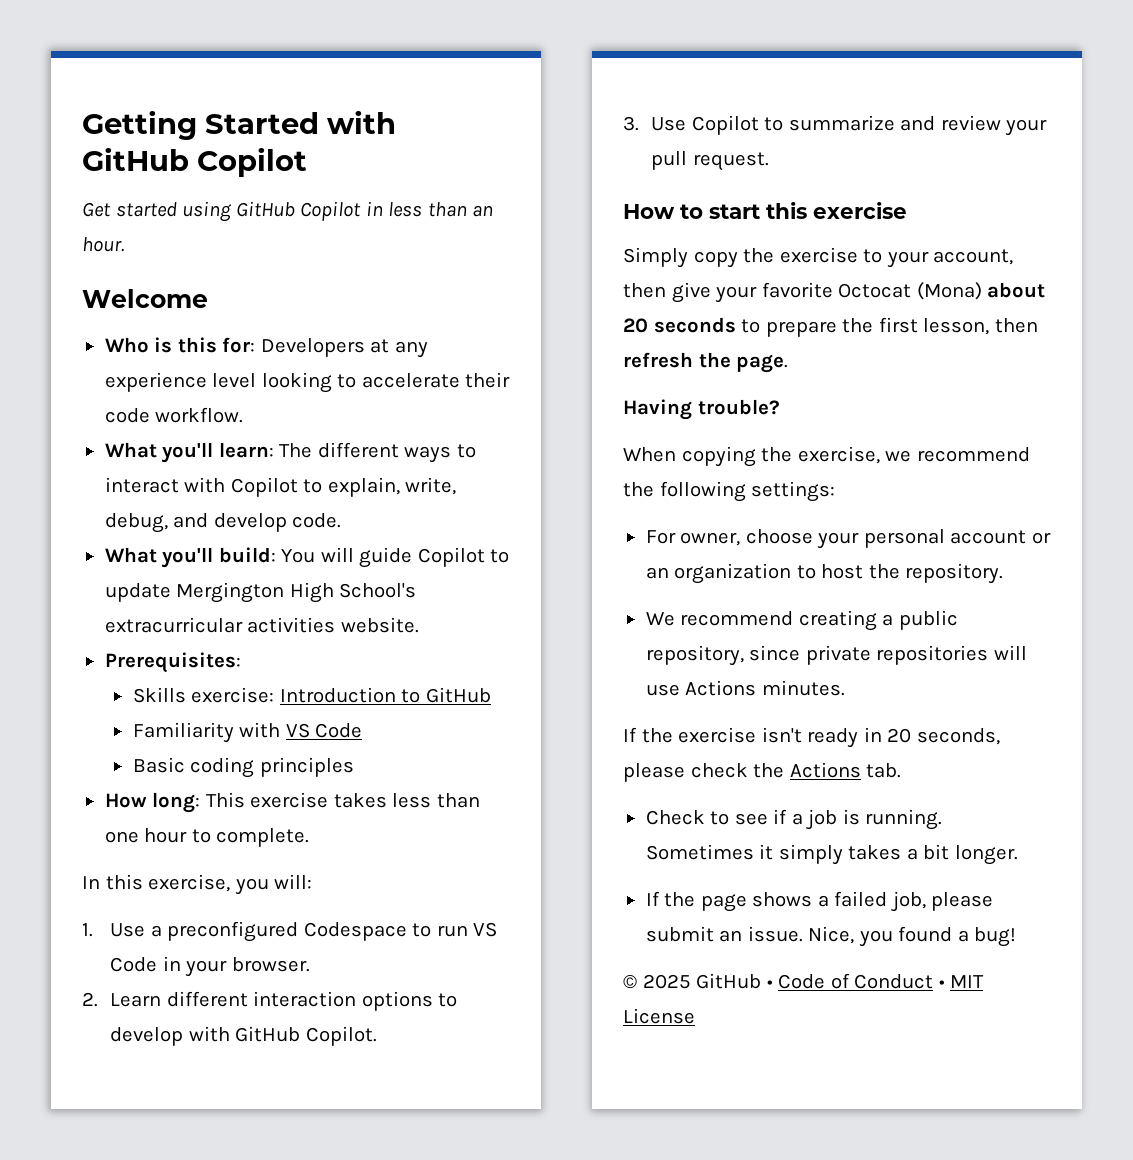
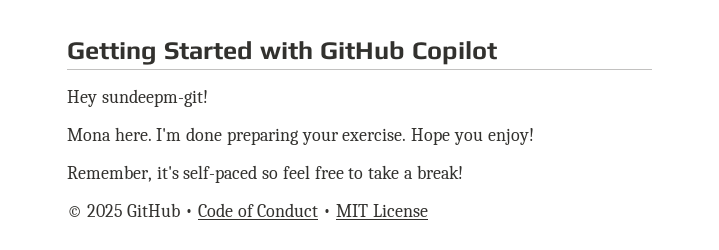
[82,201,494,222] [82,237,124,252] [82,289,208,308] [104,337,428,358] [104,372,511,393] [104,407,244,423] [104,442,476,463] [104,477,457,497] [104,513,342,533] [104,547,510,568] [104,582,417,603] [104,617,419,633] [104,652,241,673] [132,687,491,703] [132,722,363,743] [132,757,354,778] [104,792,480,813] [104,828,310,847] [82,874,313,895] [82,921,498,942] [110,956,310,977] [82,991,458,1011] [110,1026,377,1046] [623,115,1048,136] [651,151,769,171] [623,202,907,219] [623,247,1014,268] [623,282,1046,303] [623,317,1038,337] [623,352,789,373] [623,399,780,420] [623,446,1030,467] [623,481,836,502] [645,529,1051,549] [645,563,1004,584] [645,610,958,631] [645,645,1027,666] [645,680,845,696] [623,727,1000,748] [623,762,902,782] [645,809,943,830] [645,844,1018,865] [645,891,994,912] [645,926,1017,947] Get started using GitHub Copilot in less than an hour. // Welcome // Who is this for: Developers at any experience level looking to accelerate their code workflow. // What you'll learn: The different ways to interact with Copilot to explain, write, debug, and develop code. // What you'll build: You will guide Copilot to update Mergington High School's extracurricular activities website. // Prerequisites: // Skills exercise: Introduction to GitHub // Familiarity with VS Code // Basic coding principles // How long: This exercise takes less than one hour to complete. // In this exercise, you will: // 1. Use a preconfigured Codespace to run VS Code in your browser. // 2. Learn different interaction options to develop with GitHub Copilot. // 3. Use Copilot to summarize and review your pull request. // How to start this exercise // Simply copy the exercise to your account, then give your favorite Octocat (Mona) about 20 seconds to prepare the first lesson, then refresh the page. // Having trouble? // When copying the exercise, we recommend the following settings: // For owner, choose your personal account or an organization to host the repository. // We recommend creating a public repository, since private repositories will use Actions minutes. // If the exercise isn't ready in 20 seconds, please check the Actions tab. // Check to see if a job is running. Sometimes it simply takes a bit longer. // If the page shows a failed job, please submit an issue. Nice, you found a bug! -> [67,89,208,107] [67,127,534,145] [67,165,463,183] Hey sundeepm-git! // Mona here. I'm done preparing your exercise. Hope you enjoy! // Remember, it's self-paced so feel free to take a break!

